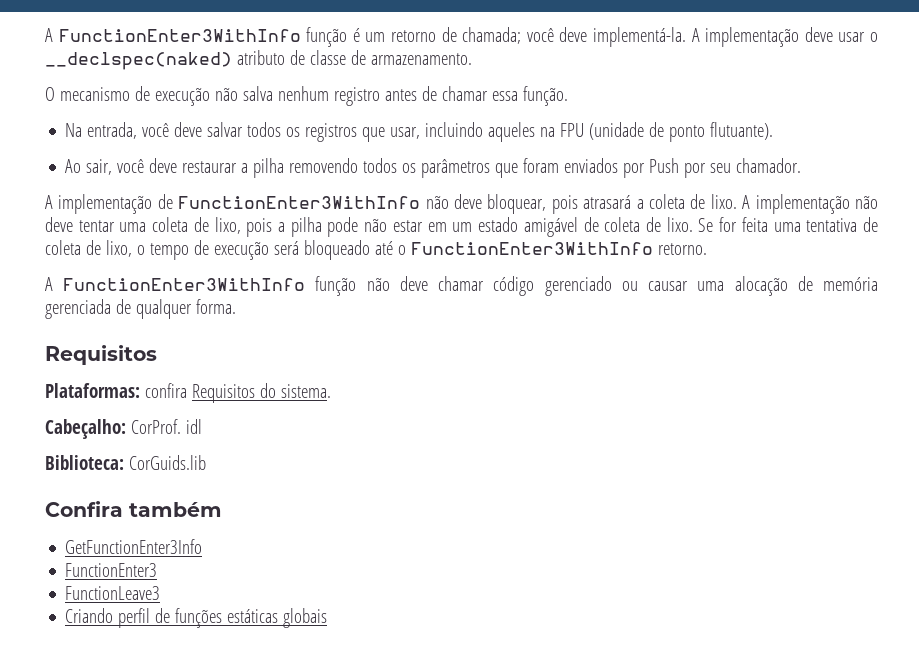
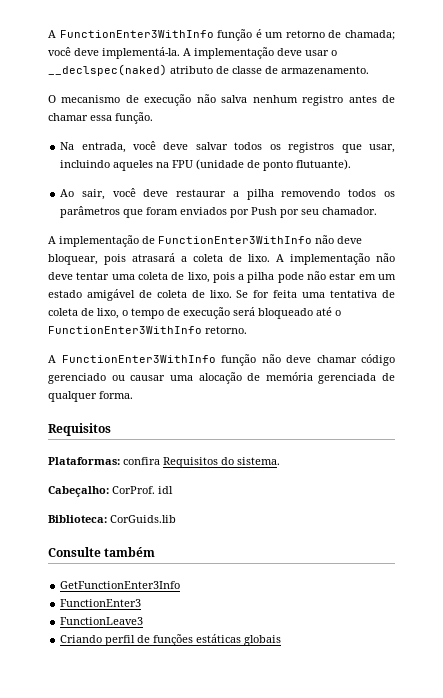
[45,501,123,517] Confira -> [48,547,101,557] Consulte

